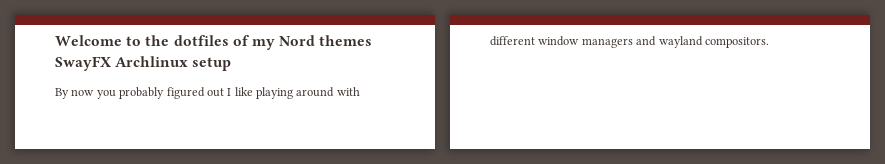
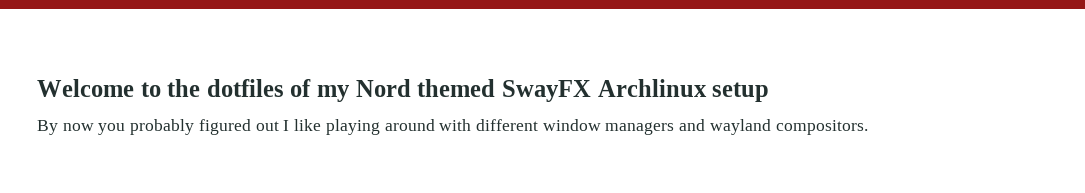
[319,35,373,46] themes -> [417,79,496,97] themed

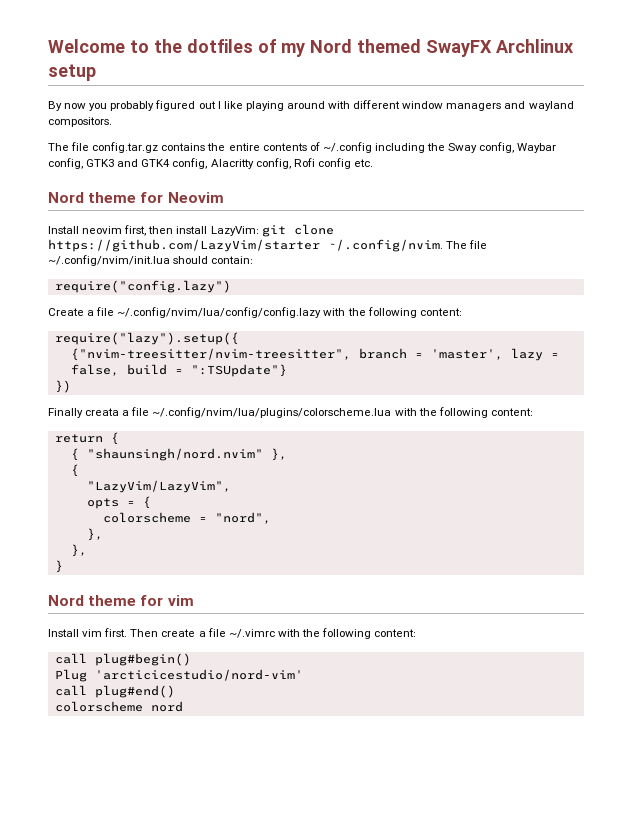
(868, 127) none -> [48,142,557,153] [48,158,373,169] [48,192,224,203] [48,224,334,237] [48,239,488,252] [48,255,254,266] [54,280,231,293] [48,307,462,318] [54,332,239,345] [70,348,559,361] [70,364,287,377] [54,380,71,393] [48,407,533,418] [54,432,119,445] [70,448,287,461] [70,464,79,477] [86,480,231,493] [86,496,151,509] [102,512,271,524] [86,528,103,541] [70,544,87,557] [54,560,63,573] [48,595,194,606] [48,628,417,639] [54,653,191,666] [54,669,303,682] [54,685,175,698] [54,701,183,712] // The file config.tar.gz contains the entire contents of ~/.config including the Sway config, Waybar config, GTK3 and GTK4 config, Alacritty config, Rofi config etc. // Nord theme for Neovim // Install neovim first, then install LazyVim: git clone https://github.com/LazyVim/starter ~/.config/nvim. The file ~/.config/nvim/init.lua should contain: // require("config.lazy") // Create a file ~/.config/nvim/lua/config/config.lazy with the following content: // require("lazy").setup({ // {"nvim-treesitter/nvim-treesitter", branch = 'master', lazy = false, build = ":TSUpdate"} // }) // Finally creata a file ~/.config/nvim/lua/plugins/colorscheme.lua with the following content: // return { // { "shaunsingh/nord.nvim" }, // { // "LazyVim/LazyVim", // opts = { // colorscheme = "nord", // }, // }, // } // Nord theme for vim // Install vim first. Then create a file ~/.vimrc with the following content: // call plug#begin() // Plug 'arcticicestudio/nord-vim' // call plug#end() // colorscheme nord

